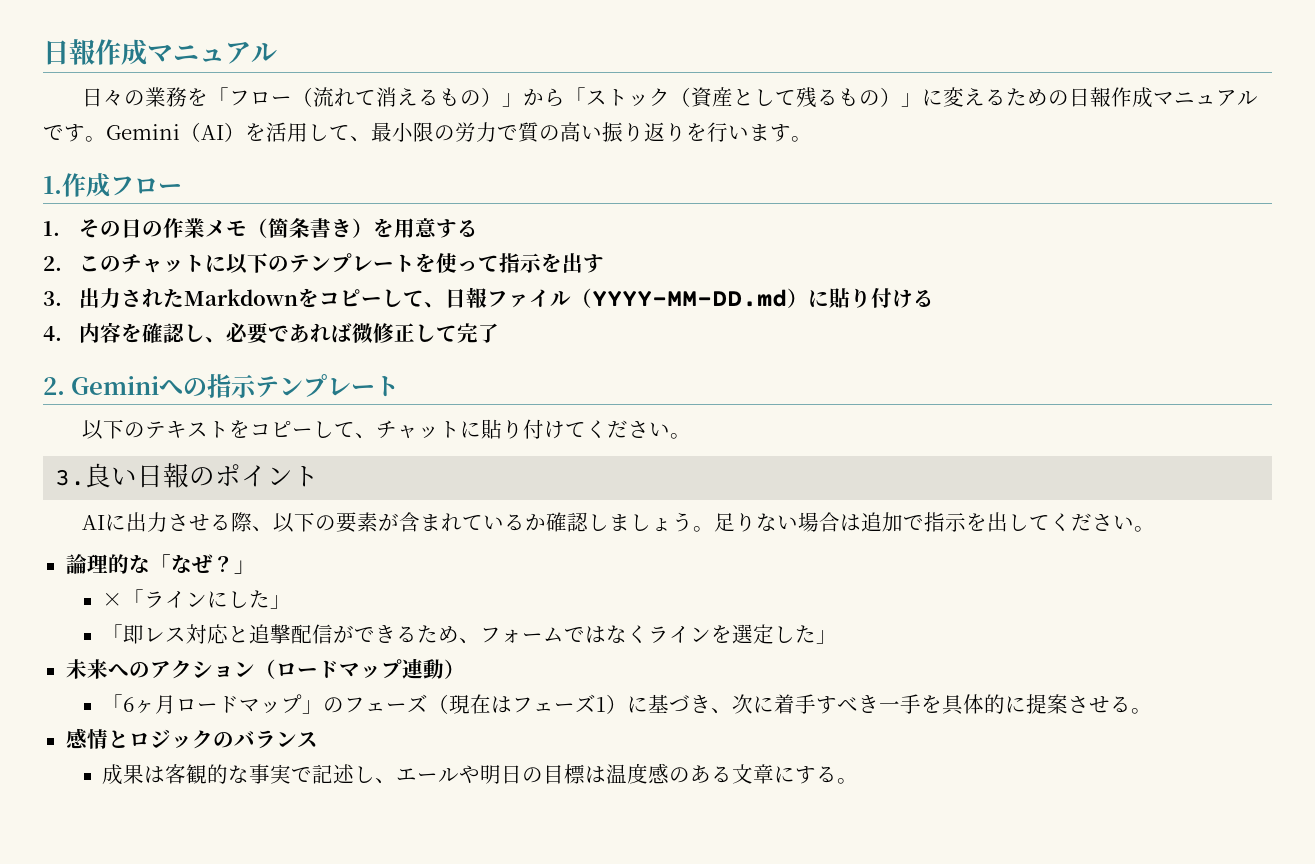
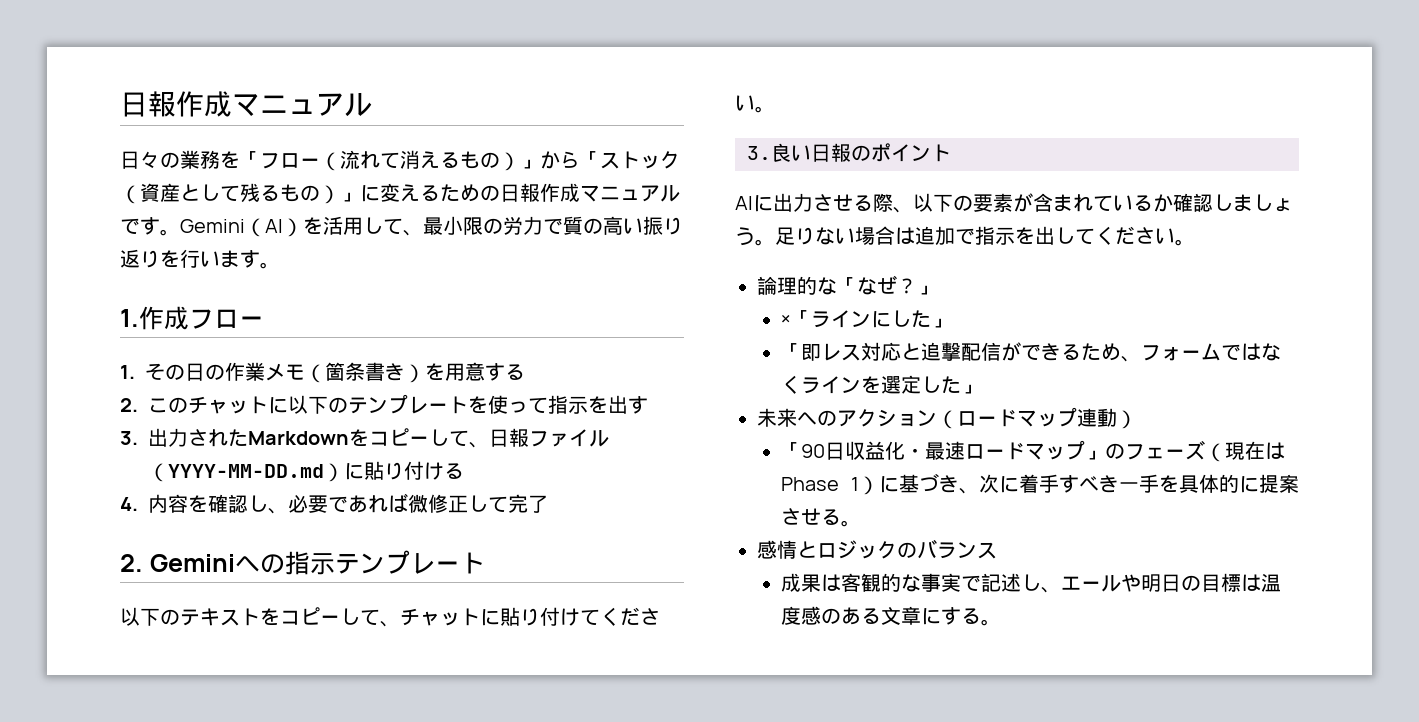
[123,695,177,714] 6ヶ月 -> [800,441,965,460] 90日収益化・最速
[512,694,597,713] フェーズ -> [780,477,839,491] Phase

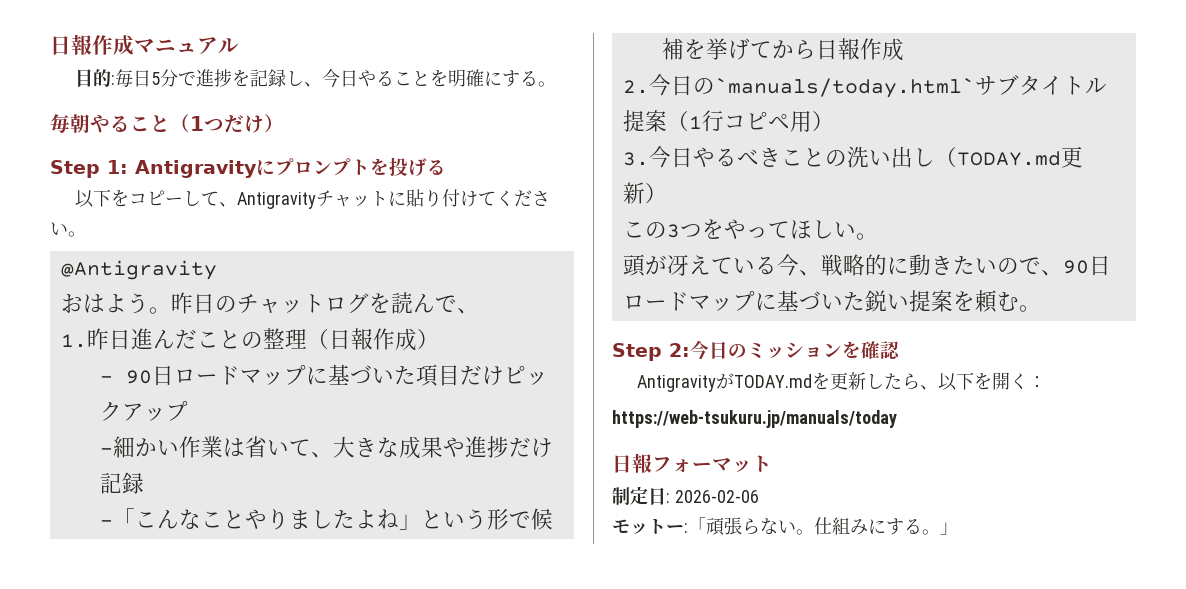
[120,150,680,171] [120,183,680,204] [120,216,683,237] [120,249,280,269] [120,306,264,330] [120,362,525,383] [120,394,648,414] [120,428,609,448] [148,461,464,482] [120,493,548,514] [120,550,485,575] [120,607,400,627] 日々の業務を「フロー（流れて消えるもの）」から「ストック（資産として残るもの）」に変えるための日報作成マニュアルです。Gemini（AI）を活用して、最小限の労力で質の高い振り返りを行います。 // 1.作成フロー // 1.その日の作業メモ（箇条書き）を用意する // 2.このチャットに以下のテンプレートを使って指示を出す // 3.出力されたMarkdownをコピーして、日報ファイル（YYYY-MM-DD.md）に貼り付ける // 4.内容を確認し、必要であれば微修正して完了 // 2. Geminiへの指示テンプレート // 以下のテキストをコピーして、 -> [74,69,556,88] [50,114,284,133] [50,157,446,178] [74,189,316,209] 目的:毎日5分で進捗を記録し、今日やることを明確にする。 // 毎朝やること（1つだけ） // Step 1: Antigravityにプロンプトを投げる // 以下をコピーして、Antigravity
[747,143,951,162] [735,193,1293,213] [735,226,1195,246] [757,275,937,295] [780,310,951,328] [780,342,1281,362] [780,375,981,394] [757,407,1137,429] [780,440,1285,462] [780,473,1299,495] [780,508,861,527] [757,539,997,559] [780,573,1281,593] [780,606,1001,626] 3.良い日報のポイント // AIに出力させる際、以下の要素が含まれているか確認しましょう。足りない場合は追加で指示を出してください。 // 論理的な「なぜ？」 // ×「ラインにした」 // 「即レス対応と追撃配信ができるため、フォームではなくラインを選定した」 // 未来へのアクション（ロードマップ連動） // 「90日収益化・最速ロードマップ」のフェーズ（現在はPhase 1）に基づき、次に着手すべき一手を具体的に提案させる。 // 感情とロジックのバランス // 成果は客観的な事実で記述し、エールや明日の目標は温度感のある文章にする。 -> [60,260,217,280] [60,292,479,314] [60,328,439,351] [99,364,548,387] [99,401,188,421] [99,436,553,459] [99,472,144,494] [99,508,553,530] [661,38,904,61] [622,74,1107,98] [622,110,834,132] [622,146,1083,168] [622,182,667,204] [622,219,878,240] [622,254,1111,277] [622,290,1041,313] [612,340,900,361] [636,372,1046,392] [612,410,897,428] [612,453,772,473] [612,486,759,505] [612,517,958,536] @Antigravity // おはよう。昨日のチャットログを読んで、 // 1.昨日進んだことの整理（日報作成） // - 90日ロードマップに基づいた項目だけピックアップ // -細かい作業は省いて、大きな成果や進捗だけ記録 // -「こんなことやりましたよね」という形で候補を挙げてから日報作成 // 2.今日の`manuals/today.html`サブタイトル提案（1行コピペ用） // 3.今日やるべきことの洗い出し（TODAY.md更新） // この3つをやってほしい。 // 頭が冴えている今、戦略的に動きたいので、90日ロードマップに基づいた鋭い提案を頼む。 // Step 2:今日のミッションを確認 // AntigravityがTODAY.mdを更新したら、以下を開く： // https://web-tsukuru.jp/manuals/today // 日報フォーマット // 制定日: 2026-02-06 // モットー:「頑張らない。仕組みにする。」

